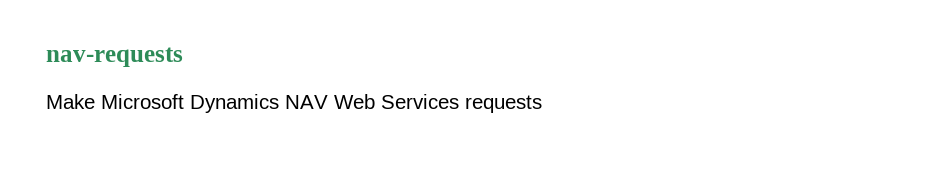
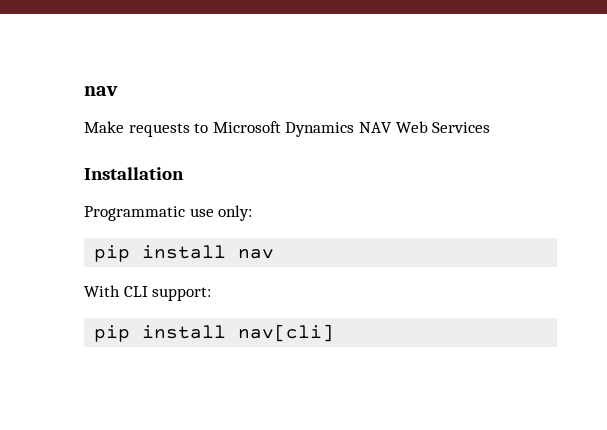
[46,47,183,67] nav-requests -> [84,86,118,96] nav
(95, 101) none -> [128,123,209,137] requests to
[465,95,542,113] requests -> [84,167,184,180] [84,205,253,221] [94,245,275,262] [84,285,212,301] [94,324,335,342] // Installation // Programmatic use only: // pip install nav // With CLI support: // pip install nav[cli]

